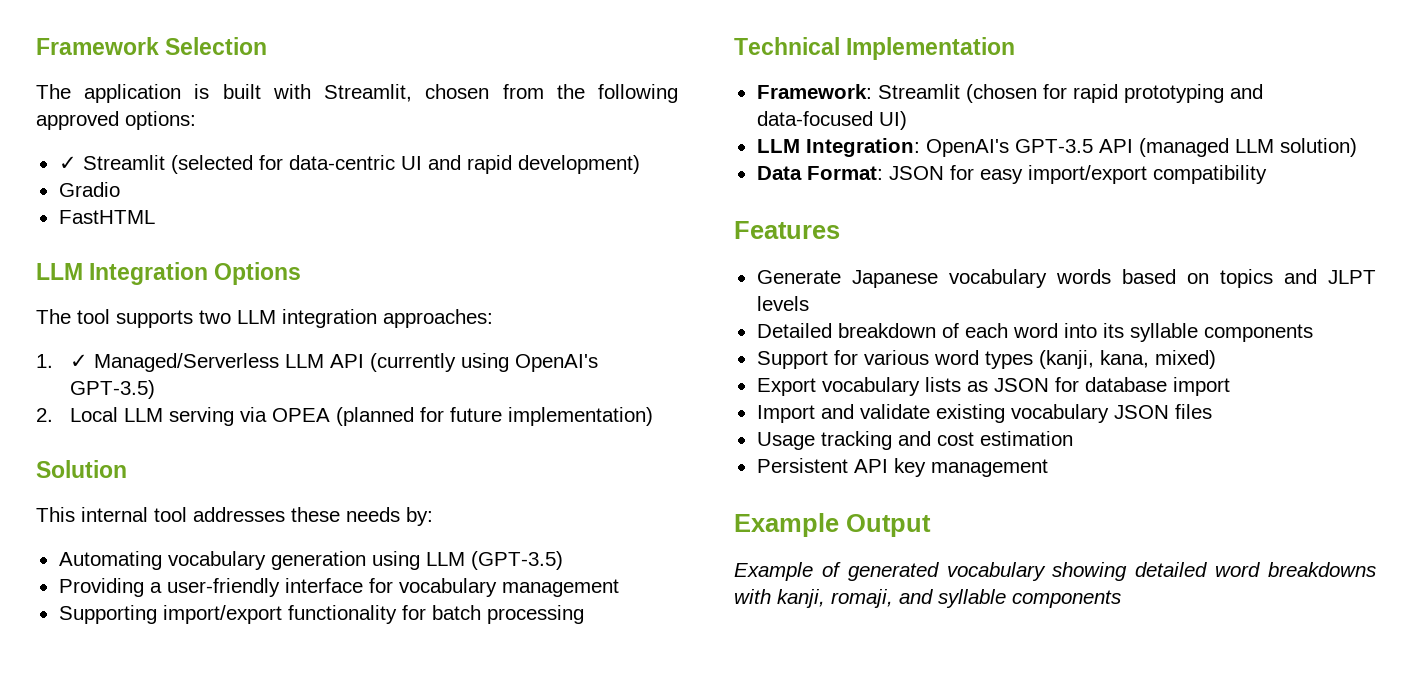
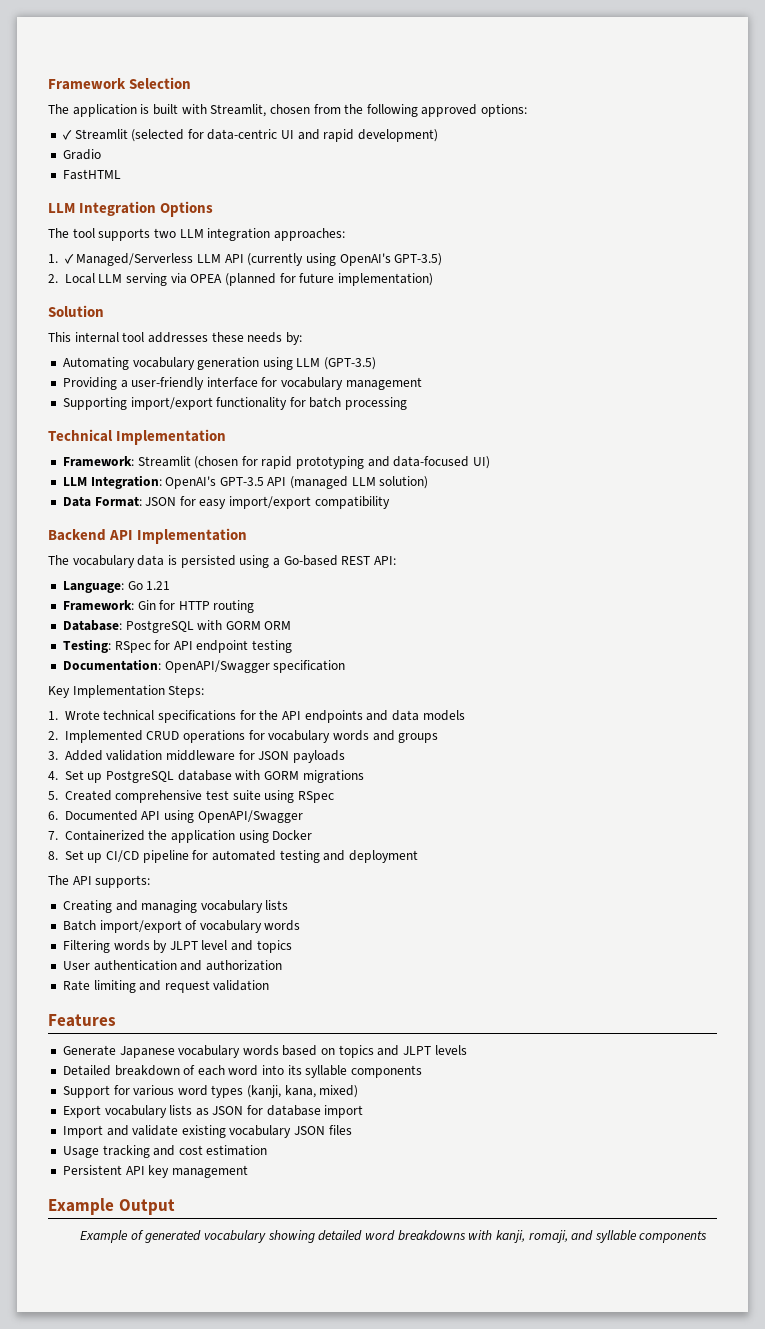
(1267, 174) none -> [48,528,248,544] [48,555,396,568] [62,581,171,593] [62,600,255,613] [62,620,292,633] [62,639,293,653] [62,659,346,673] [48,685,205,698] [48,710,465,723] [48,730,439,743] [48,750,345,763] [48,770,364,783] [48,790,334,803] [48,810,303,823] [48,830,313,843] [48,850,418,863] [48,875,151,888] [62,900,289,913] [62,920,301,933] [62,940,292,953] [62,960,282,971] [62,980,270,993] // Backend API Implementation // The vocabulary data is persisted using a Go-based REST API: // Language: Go 1.21 // Framework: Gin for HTTP routing // Database: PostgreSQL with GORM ORM // Testing: RSpec for API endpoint testing // Documentation: OpenAPI/Swagger specification // Key Implementation Steps: // 1. Wrote technical specifications for the API endpoints and data models // 2. Implemented CRUD operations for vocabulary words and groups // 3. Added validation middleware for JSON payloads // 4. Set up PostgreSQL database with GORM migrations // 5. Created comprehensive test suite using RSpec // 6. Documented API using OpenAPI/Swagger // 7. Containerized the application using Docker // 8. Set up CI/CD pipeline for automated testing and deployment // The API supports: // Creating and managing vocabulary lists // Batch import/export of vocabulary words // Filtering words by JLPT level and topics // User authentication and authorization // Rate limiting and request validation

